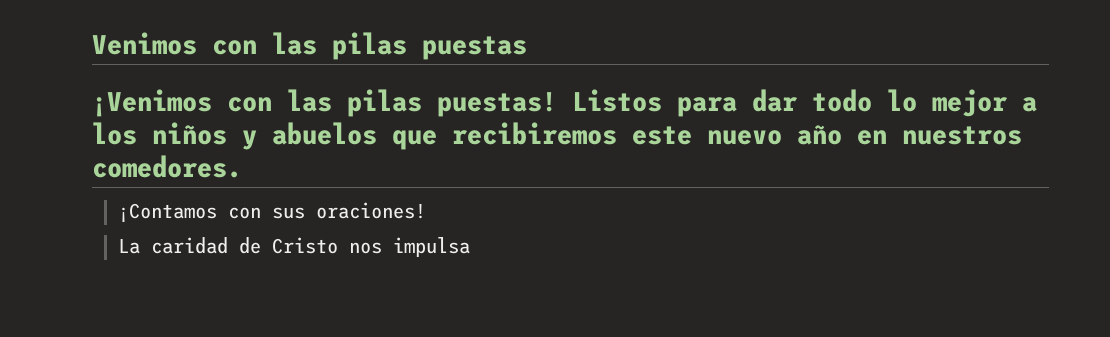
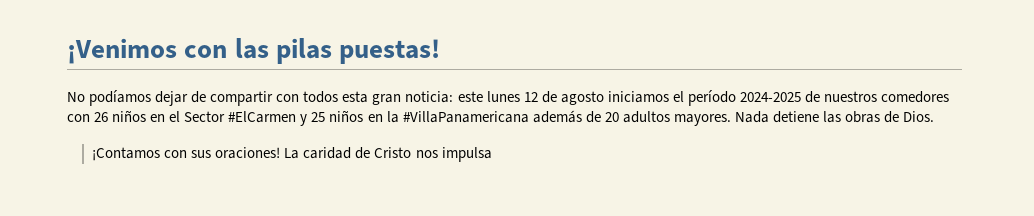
[92,32,527,60] Venimos con las pilas puestas // -> (67, 51) none
[572,89,1037,117] [92,122,1022,150] [92,155,242,178] Listos para dar todo lo mejor a los niños y abuelos que recibiremos este nuevo año en nuestros comedores. -> [67,90,950,106] [67,110,935,126] // No podíamos dejar de compartir con todos esta gran noticia: este lunes 12 de agosto iniciamos el período 2024-2025 de nuestros comedores con 26 niños en el Sector #ElCarmen y 25 niños en la #VillaPanamericana además de 20 adultos mayores. Nada detiene las obras de Dios.
(426, 210) // -> (281, 153) none

